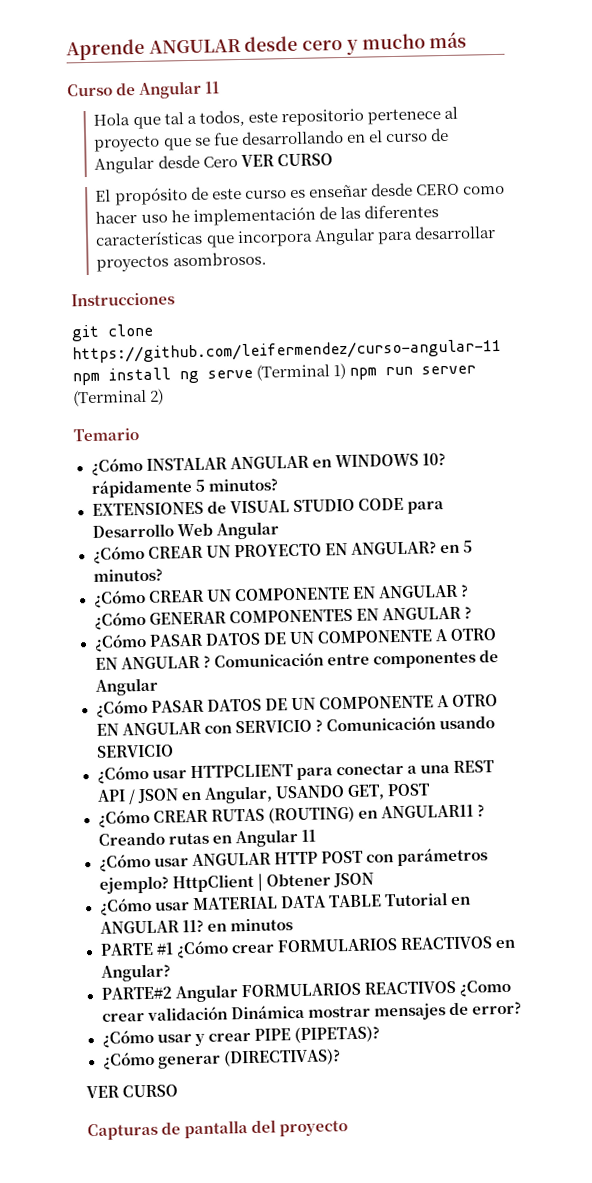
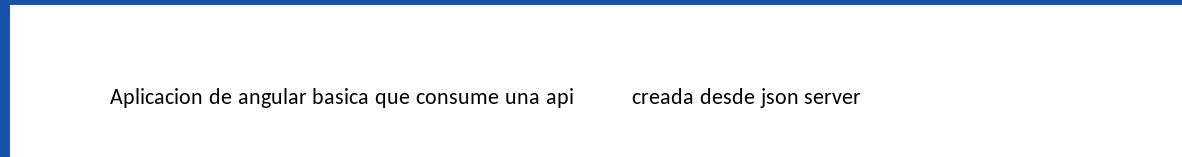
[66,31,468,61] [67,80,221,99] [93,106,458,130] [94,127,449,152] [94,153,333,174] [95,182,505,206] [95,204,439,226] [95,225,496,248] [96,251,267,272] [71,292,175,307] [71,323,153,342] [72,338,502,364] [72,362,477,386] [73,388,165,407] [73,428,140,442] [90,453,446,476] [90,478,279,498] [91,497,444,516] [91,521,279,540] [92,540,473,564] [92,568,163,582] [92,584,469,608] [93,606,472,630] [93,628,496,652] [94,650,499,670] [94,677,158,696] [95,694,498,718] [95,716,495,736] [95,744,174,758] [96,760,495,784] [96,783,431,805] [97,804,485,828] [97,829,316,848] [98,847,488,872] [98,872,374,894] [98,892,471,916] [99,918,293,934] [99,936,516,959] [100,963,171,982] [100,979,511,1003] [101,1001,522,1022] [101,1025,380,1048] [101,1048,341,1070] [86,1084,179,1099] [87,1119,349,1141] Aprende ANGULAR desde cero y mucho más // Curso de Angular 11 // Hola que tal a todos, este repositorio pertenece al proyecto que se fue desarrollando en el curso de Angular desde Cero VER CURSO // El propósito de este curso es enseñar desde CERO como hacer uso he implementación de las diferentes características que incorpora Angular para desarrollar proyectos asombrosos. // Instrucciones // git clone https://github.com/leifermendez/curso-angular-11 npm install ng serve (Terminal 1) npm run server (Terminal 2) // Temario // ¿Cómo INSTALAR ANGULAR en WINDOWS 10? rápidamente 5 minutos? // EXTENSIONES de VISUAL STUDIO CODE para Desarrollo Web Angular // ¿Cómo CREAR UN PROYECTO EN ANGULAR? en 5 minutos? // ¿Cómo CREAR UN COMPONENTE EN ANGULAR ? ¿Cómo GENERAR COMPONENTES EN ANGULAR ? // ¿Cómo PASAR DATOS DE UN COMPONENTE A OTRO EN ANGULAR ? Comunicación entre componentes de Angular // ¿Cómo PASAR DATOS DE UN COMPONENTE A OTRO EN ANGULAR con SERVICIO ? Comunicación usando SERVICIO // ¿Cómo usar HTTPCLIENT para conectar a una REST API / JSON en Angular, USANDO GET, POST // ¿Cómo CREAR RUTAS (ROUTING) en ANGULAR11 ? Creando rutas en Angular 11 // ¿Cómo usar ANGULAR HTTP POST con parámetros ejemplo? HttpClient | Obtener JSON // ¿Cómo usar MATERIAL DATA TABLE Tutorial en ANGULAR 11? en minutos // PARTE #1 ¿Cómo crear FORMULARIOS REACTIVOS en Angular? // PARTE#2 Angular FORMULARIOS REACTIVOS ¿Como crear validación Dinámica mostrar mensajes de error? // ¿Cómo usar y crear PIPE (PIPETAS)? // ¿Cómo generar (DIRECTIVAS)? // VER CURSO // Capturas de pantalla del proyecto -> [110,88,862,108] Aplicacion de angular basica que consume una api creada desde json server

